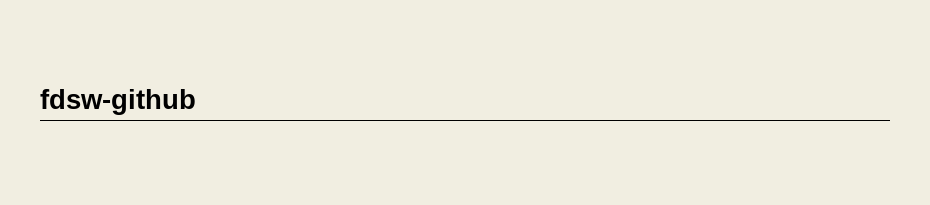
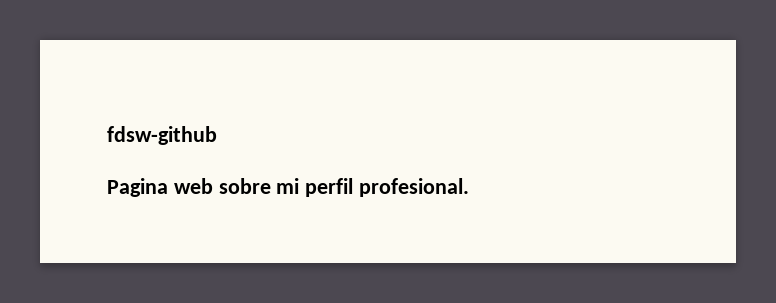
(196, 102) none -> [107,178,470,197] // Pagina web sobre mi perfil profesional.

